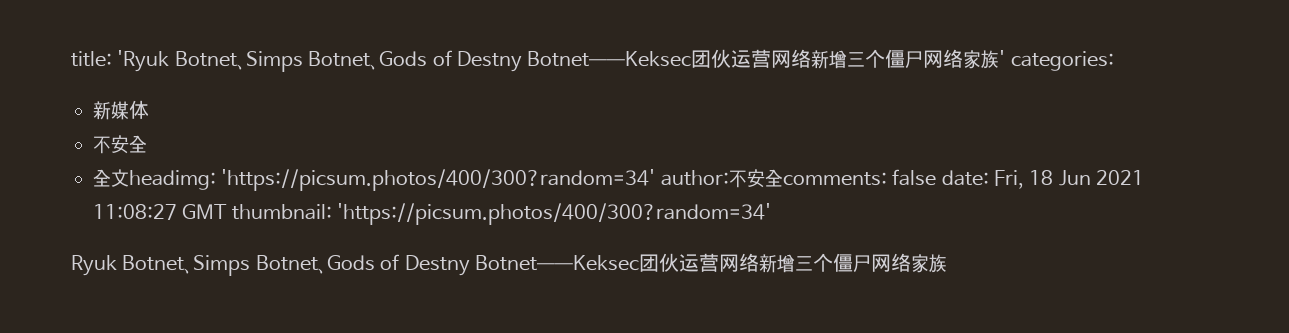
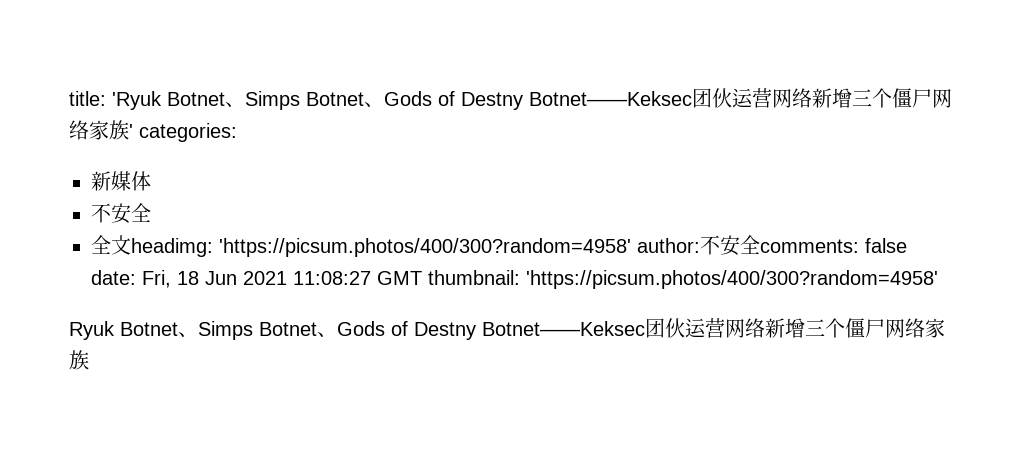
[221,169,656,191] 'https://picsum.photos/400/300?random=34' -> [219,238,631,257] 'https://picsum.photos/400/300?random=4958'
[337,203,772,225] 'https://picsum.photos/400/300?random=34' -> [526,270,938,289] 'https://picsum.photos/400/300?random=4958'

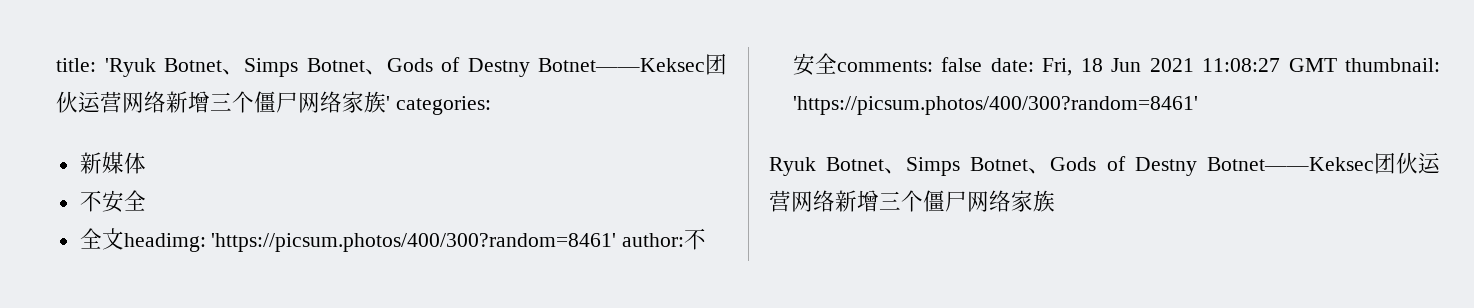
[219,238,631,257] 'https://picsum.photos/400/300?random=4958' -> [211,233,617,252] 'https://picsum.photos/400/300?random=8461'
[526,270,938,289] 'https://picsum.photos/400/300?random=4958' -> [792,96,1198,115] 'https://picsum.photos/400/300?random=8461'

